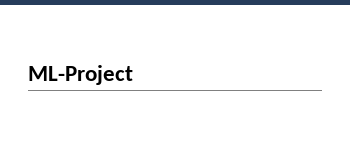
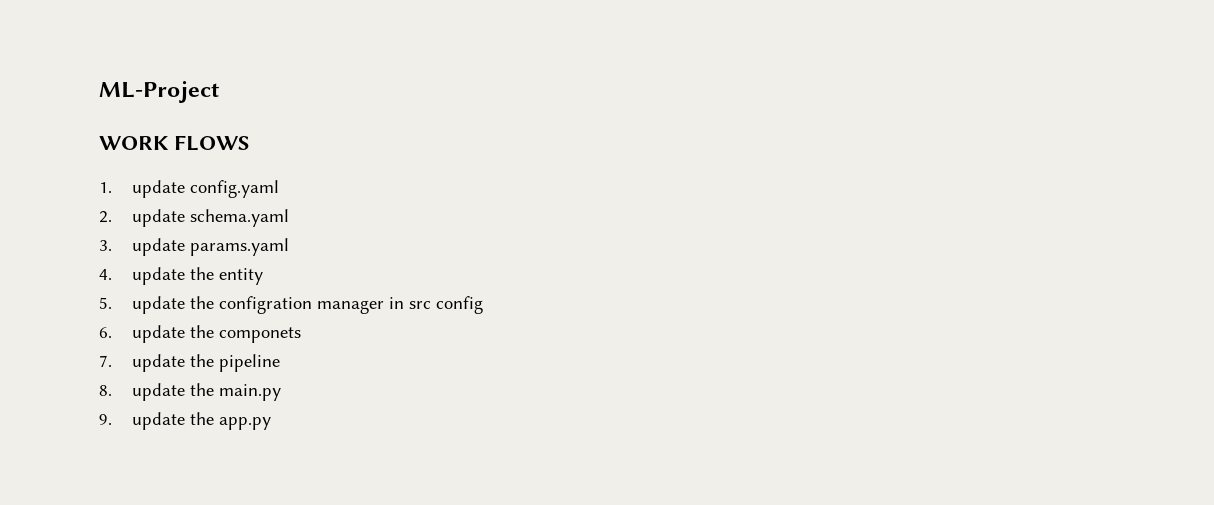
(133, 75) none -> [99,135,250,151] [99,180,279,198] [99,209,289,227] [99,238,289,256] [99,267,263,285] [99,296,483,314] [99,325,301,343] [99,354,280,372] [99,383,281,401] [99,412,271,430] // WORK FLOWS // 1. update config.yaml // 2. update schema.yaml // 3. update params.yaml // 4. update the entity // 5. update the configration manager in src config // 6. update the componets // 7. update the pipeline // 8. update the main.py // 9. update the app.py

